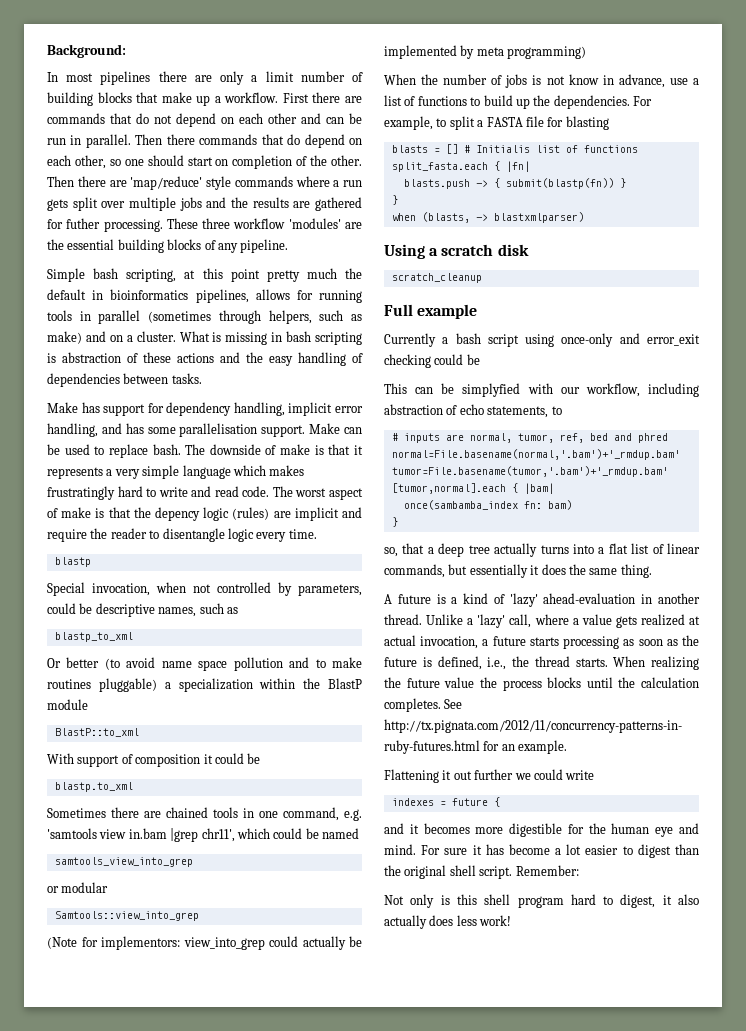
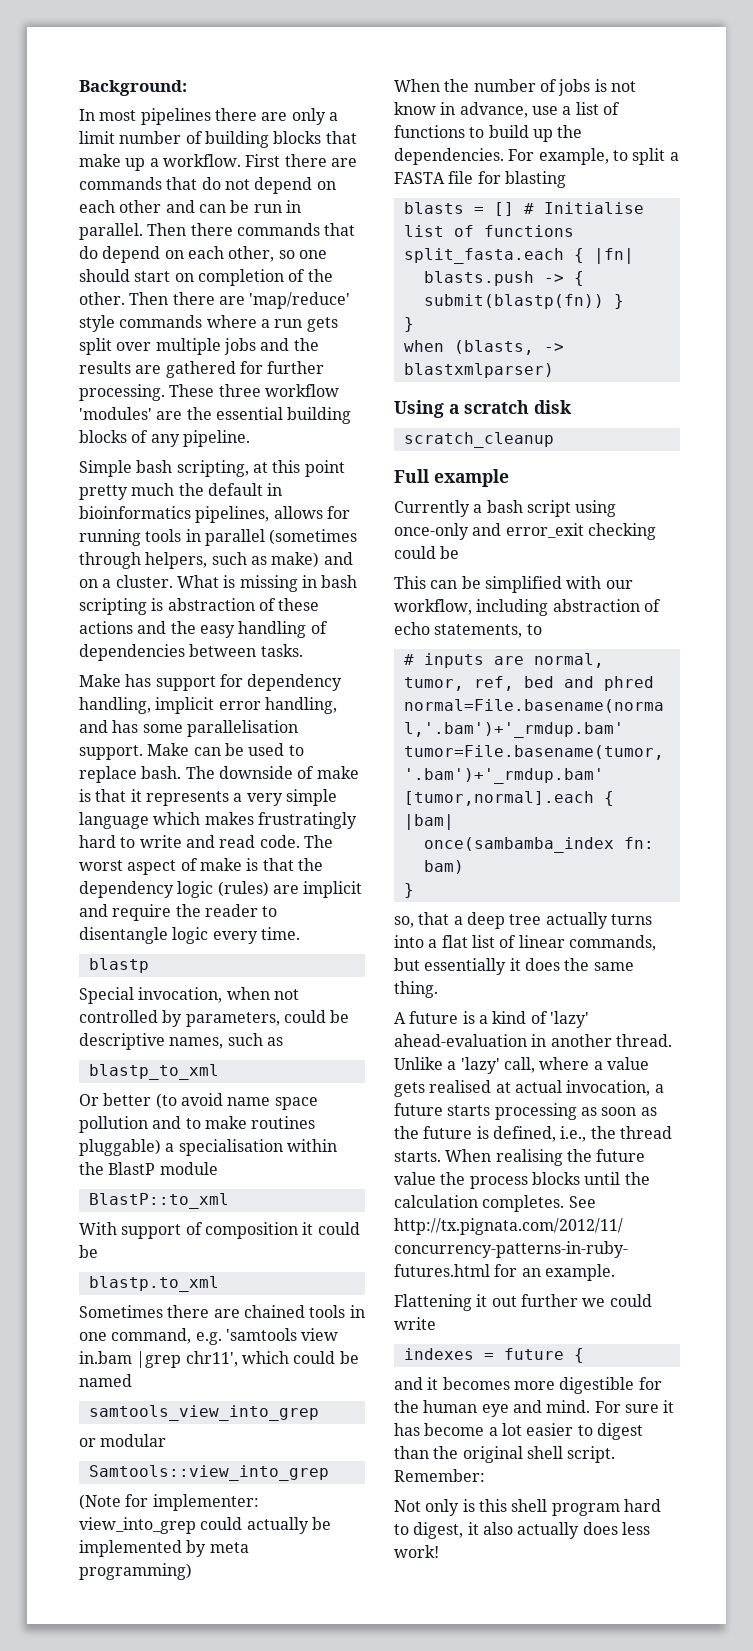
[66,218,101,229] futher -> [267,361,325,374] further
[155,507,200,521] depency -> [79,881,174,898] dependency
[178,678,253,692] specialization -> [178,1139,283,1156] specialisation
[101,936,180,950] implementors: -> [152,1494,259,1511] implementer:
[475,145,530,153] Initialis -> [543,202,644,214] Initialise
[462,383,521,397] simplyfied -> [484,576,562,593] simplified
[640,614,685,626] realized -> [429,1080,492,1093] realised
[651,656,699,670] realizing -> [495,1149,563,1166] realising

